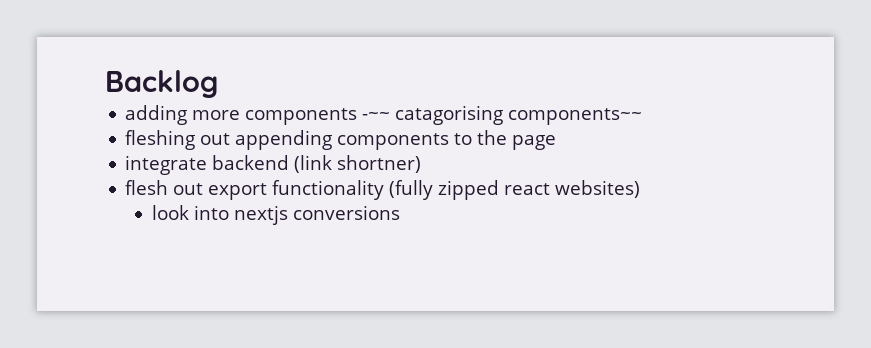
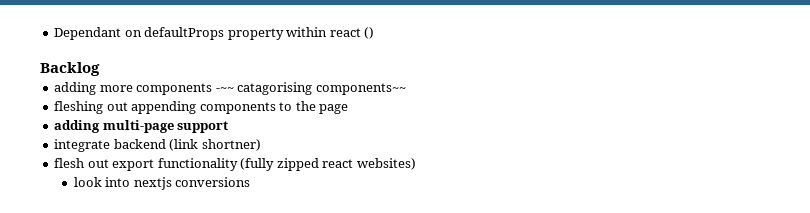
(105, 84) none -> [54,27,375,40] Dependant on defaultProps property within react () //
(557, 142) none -> [54,120,229,133] // adding multi-page support

